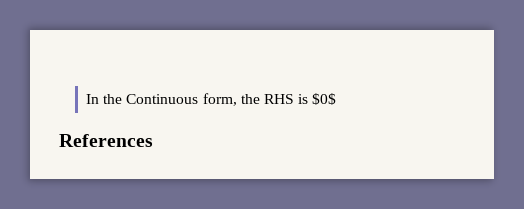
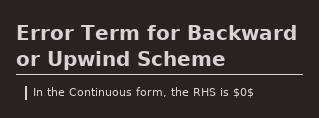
(86, 99) none -> [16,25,297,40] [16,51,226,70] Error Term for Backward or Upwind Scheme //
[59,134,153,147] // References -> (254, 93) none

